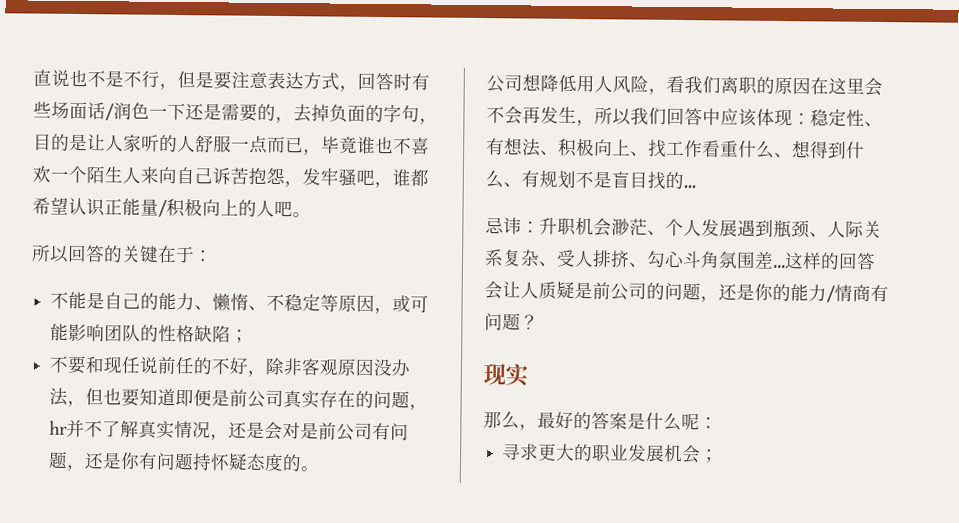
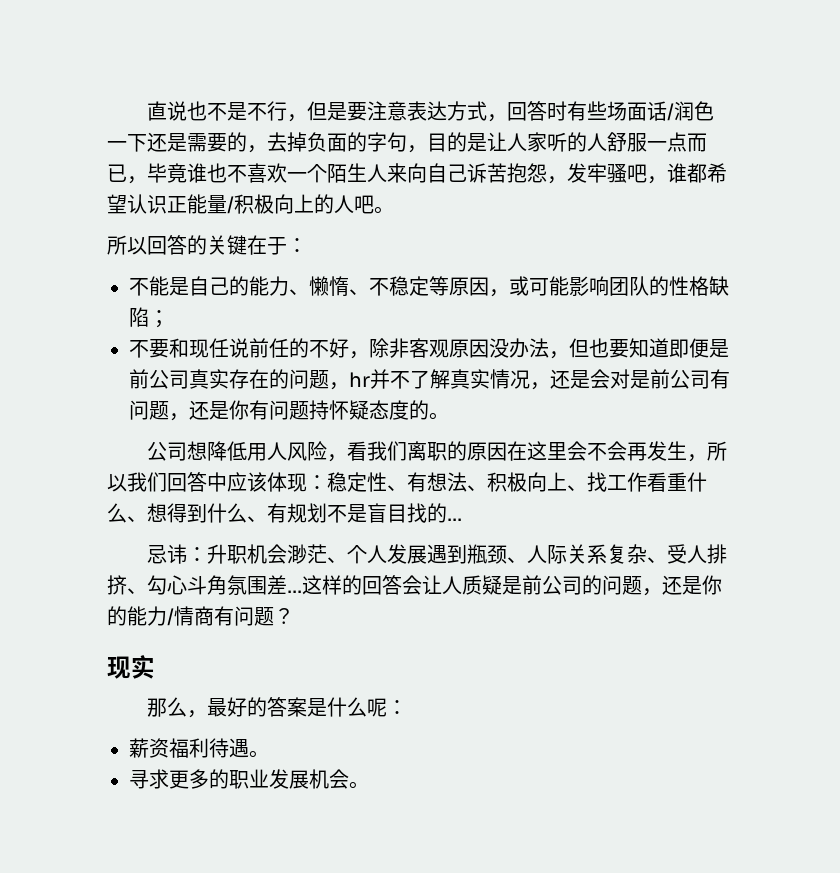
(718, 423) none -> [129,738,269,758] // 薪资福利待遇。
[556,443,576,461] 大 -> [189,769,209,789] 多
[700,449,720,463] ； -> [349,781,369,789] 。

